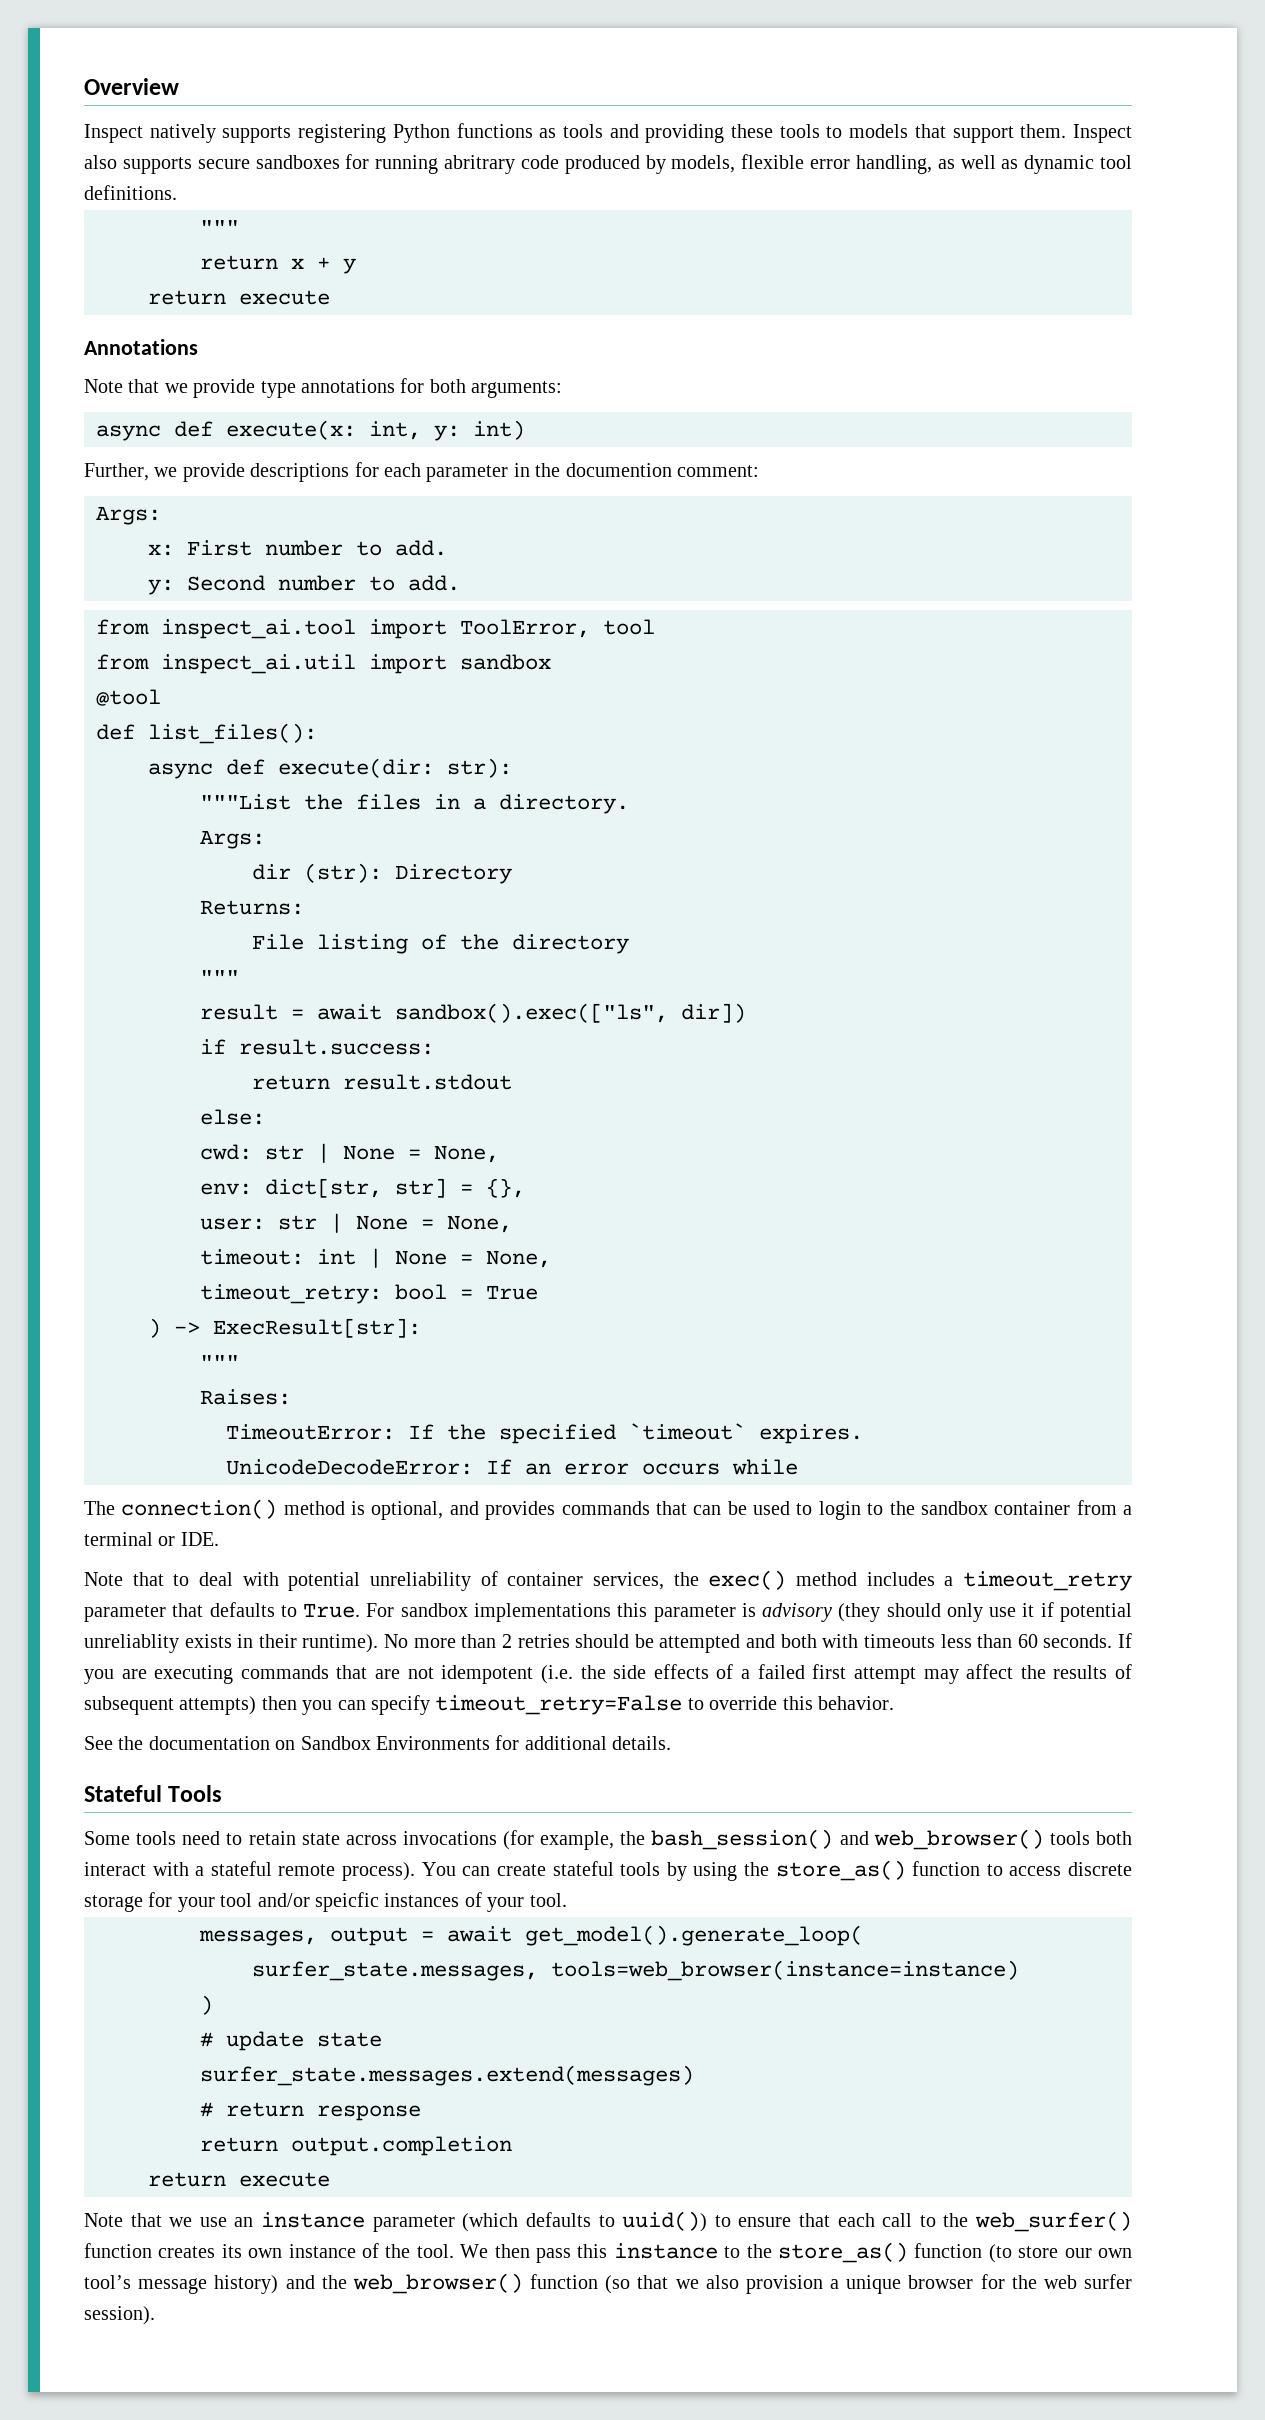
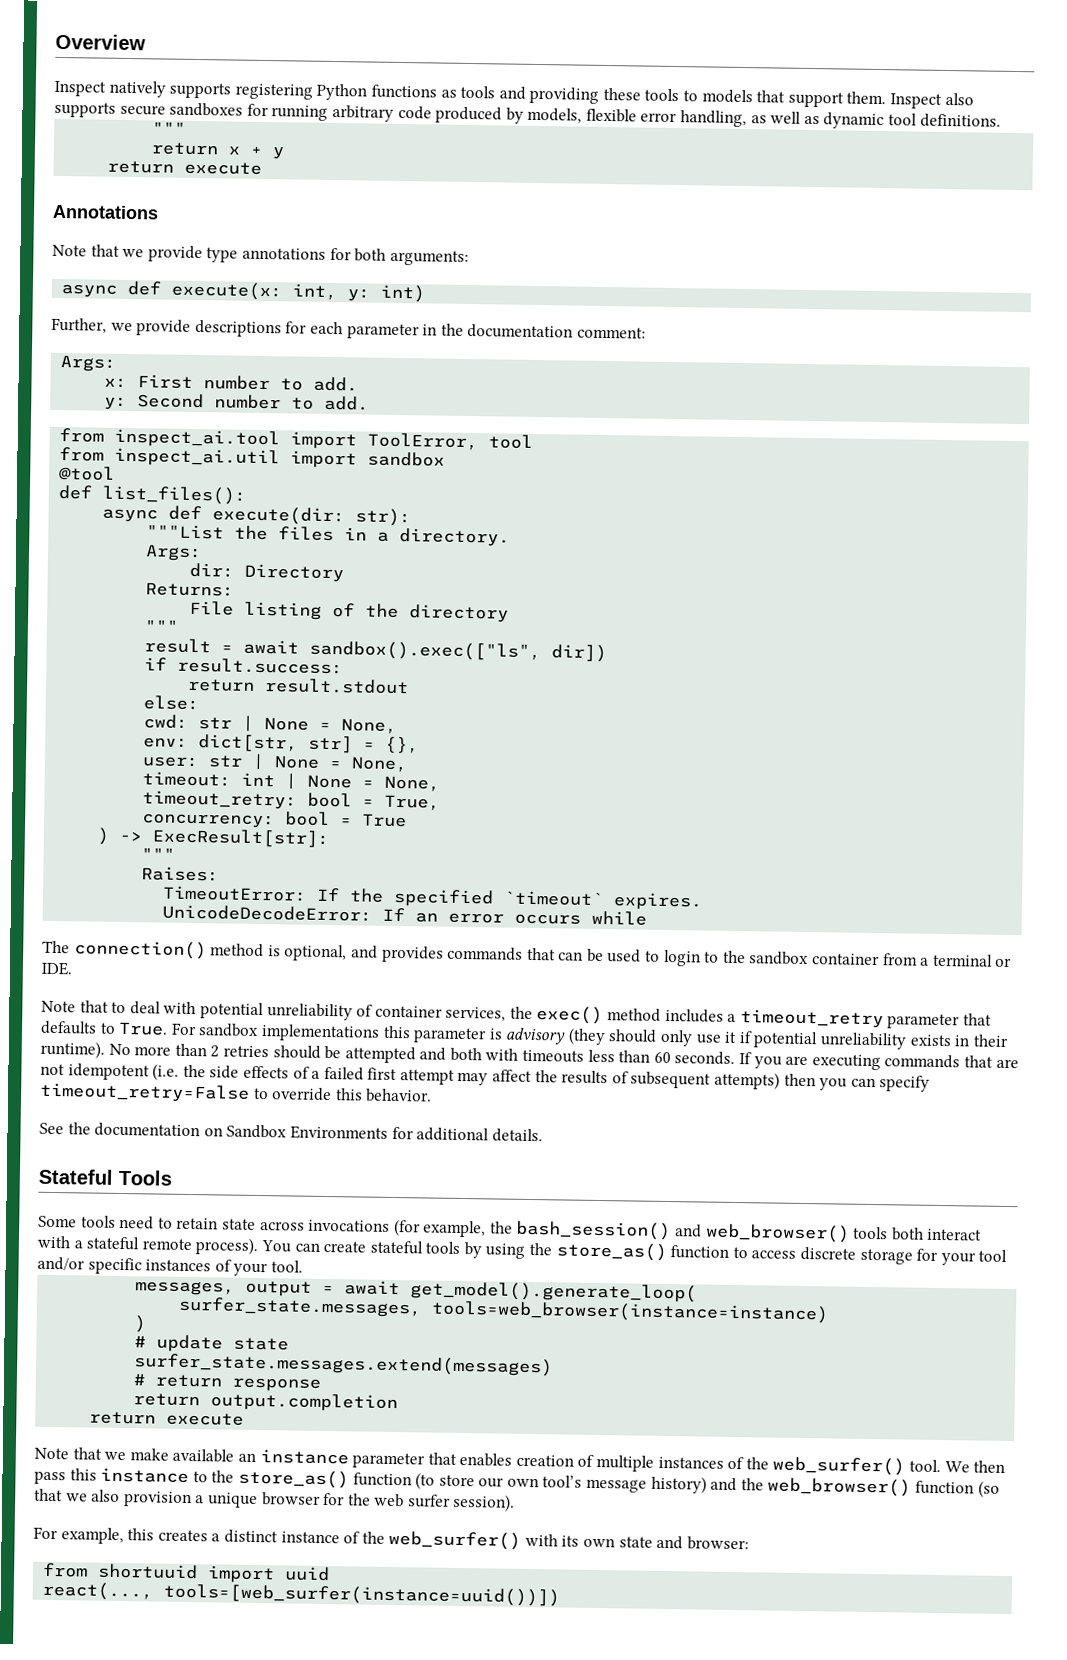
[443,155,515,174] abritrary -> [331,104,394,122] arbitrary
[565,463,672,477] documention -> [467,323,574,339] documentation
[252,863,382,883] dir (str): -> [189,562,235,578] dir:
(473, 1294) none -> [384,794,441,811] [142,811,353,829] True, // concurrency: bool =
[84,1634,179,1653] unreliablity -> [820,1032,908,1050] unreliability
[315,1892,379,1912] speicfic -> [87,1257,142,1275] specific
[199,2217,227,2227] use -> [129,1448,235,1463] make available
[462,2211,1132,2232] [84,2243,411,2258] (which defaults to uuid()) to ensure that each call to the web_surfer() function creates its own instance of the -> [427,1452,906,1476] that enables creation of multiple instances of the web_surfer()
(155, 2315) none -> [33,1526,749,1551] [42,1562,331,1584] [42,1581,561,1607] // For example, this creates a distinct instance of the web_surfer() with its own state and browser: // from shortuuid import uuid // react(..., tools=[web_surfer(instance=uuid())])

